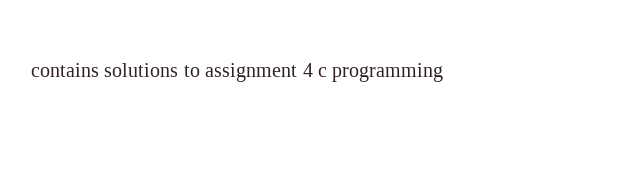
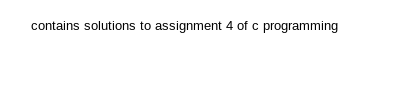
(313, 70) none -> [237,21,248,30] of

